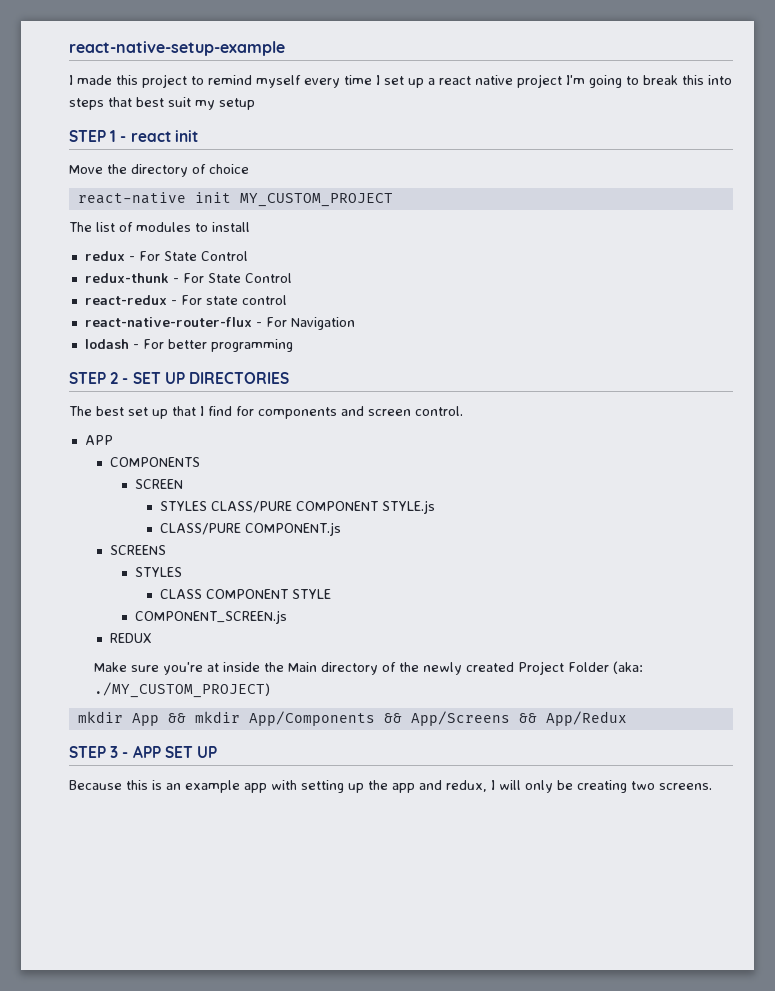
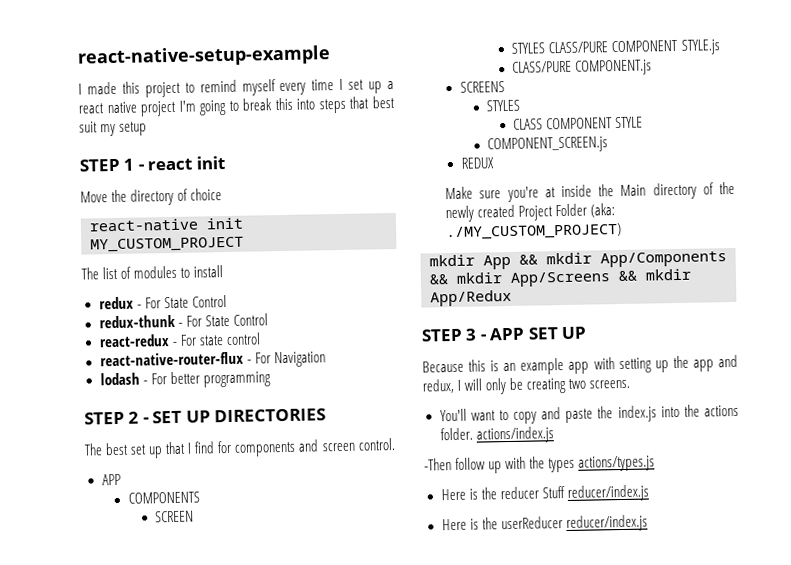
(402, 718) none -> [456,272,503,284] mkdir
(537, 718) none -> [645,268,691,281] mkdir
(712, 786) none -> [439,404,739,424] [439,426,554,444] [424,455,656,474] [440,484,649,502] [441,514,648,533] // You'll want to copy and paste the index.js into the actions folder. actions/index.js // -Then follow up with the types actions/types.js // Here is the reducer Stuff reducer/index.js // Here is the userReducer reducer/index.js

